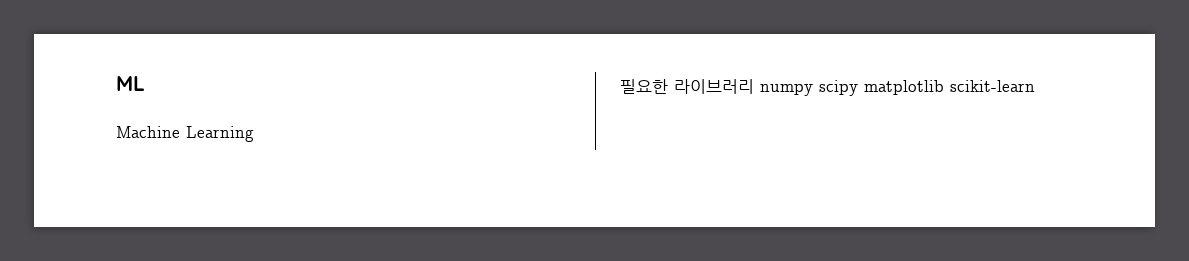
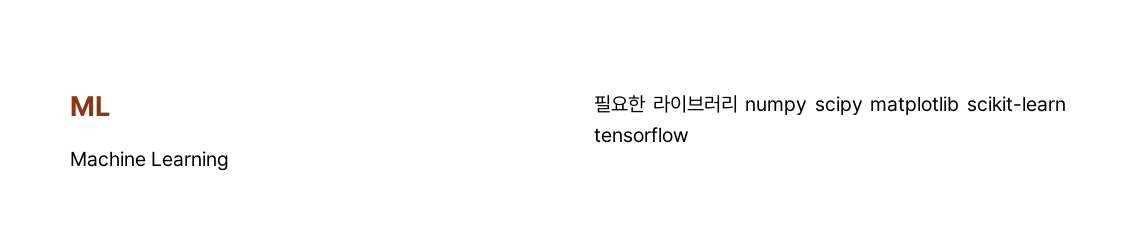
(1035, 86) none -> [594,127,689,143] tensorflow

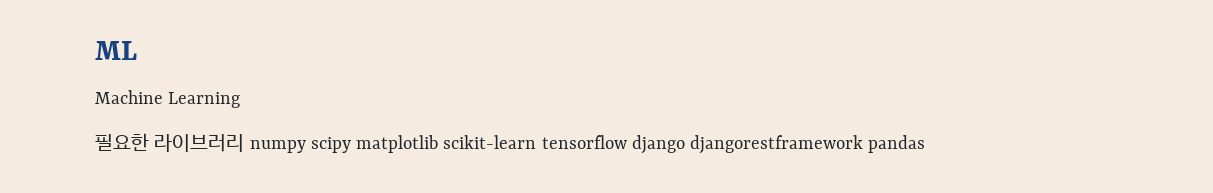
(689, 135) none -> [631,135,926,154] django djangorestframework pandas

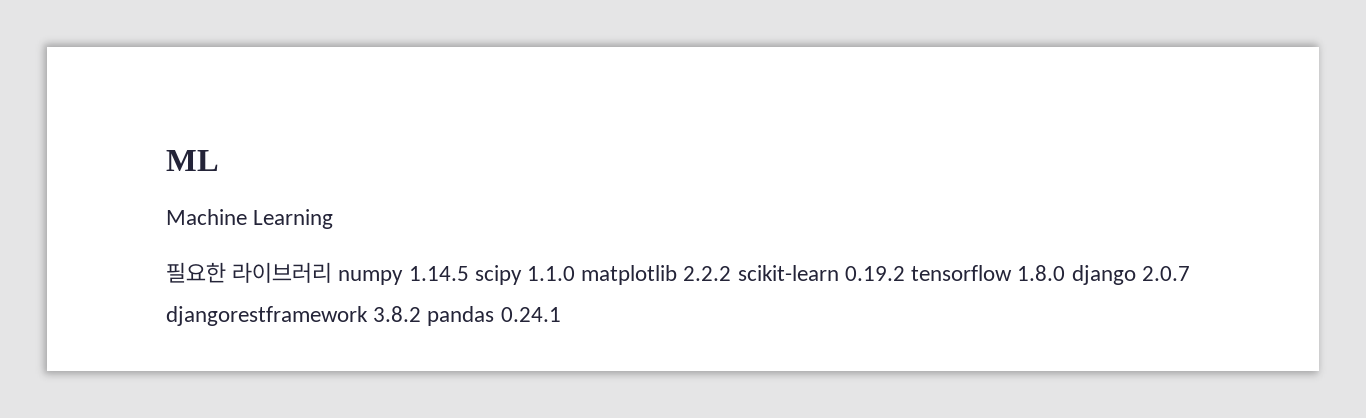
[310,135,926,154] scipy matplotlib scikit-learn tensorflow django djangorestframework pandas -> [408,265,1190,285] [166,306,561,326] 1.14.5 scipy 1.1.0 matplotlib 2.2.2 scikit-learn 0.19.2 tensorflow 1.8.0 django 2.0.7 djangorestframework 3.8.2 pandas 0.24.1

